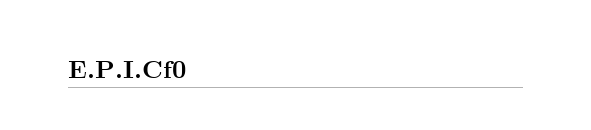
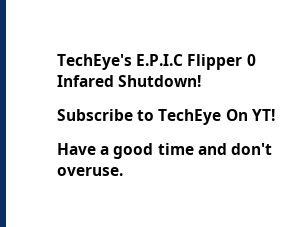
[68,61,186,78] E.P.I.Cf0 -> [57,54,256,70] [57,75,202,87] [57,109,275,125] [57,143,272,159] [57,167,123,176] TechEye's E.P.I.C Flipper 0 Infared Shutdown! // Subscribe to TechEye On YT! // Have a good time and don't overuse.

